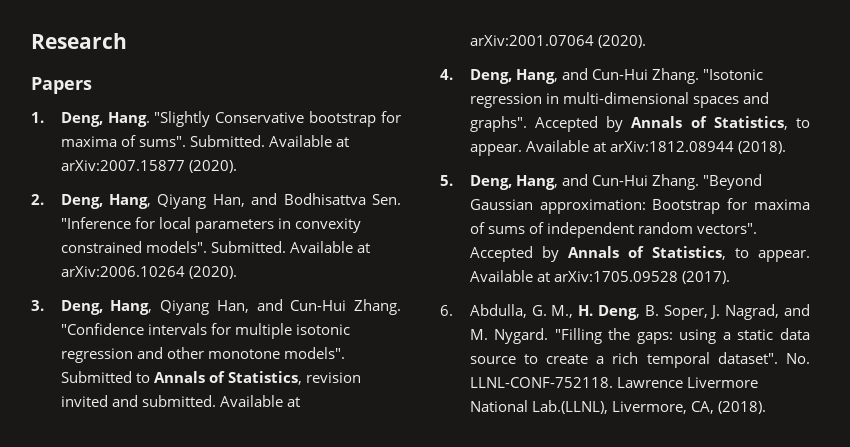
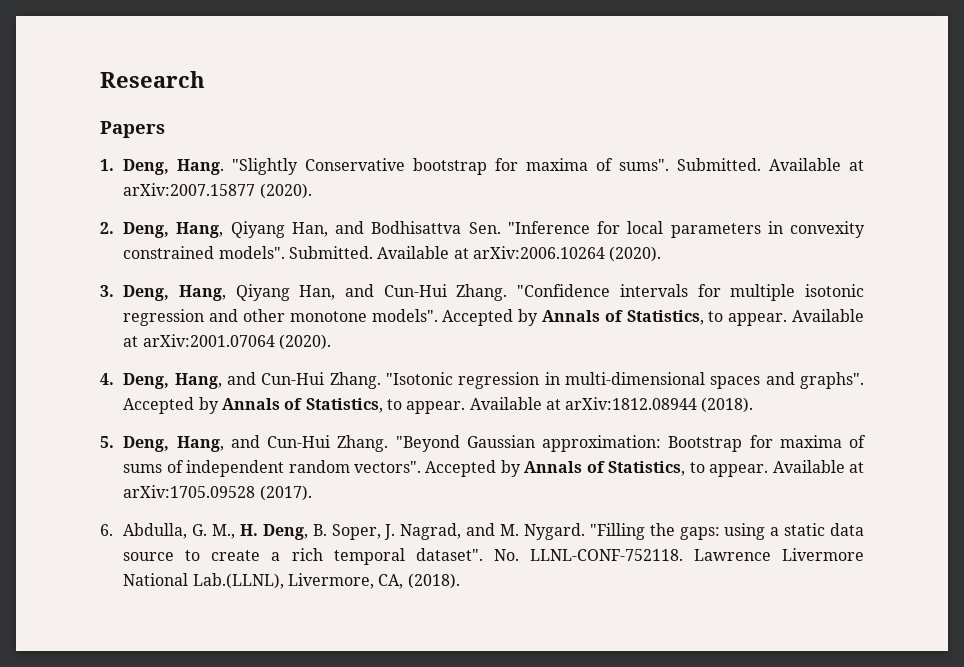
[60,371,361,385] [60,395,216,407] Submitted to Annals of Statistics, revision invited and submitted. -> [442,309,788,326] Accepted by Annals of Statistics, to appear.

